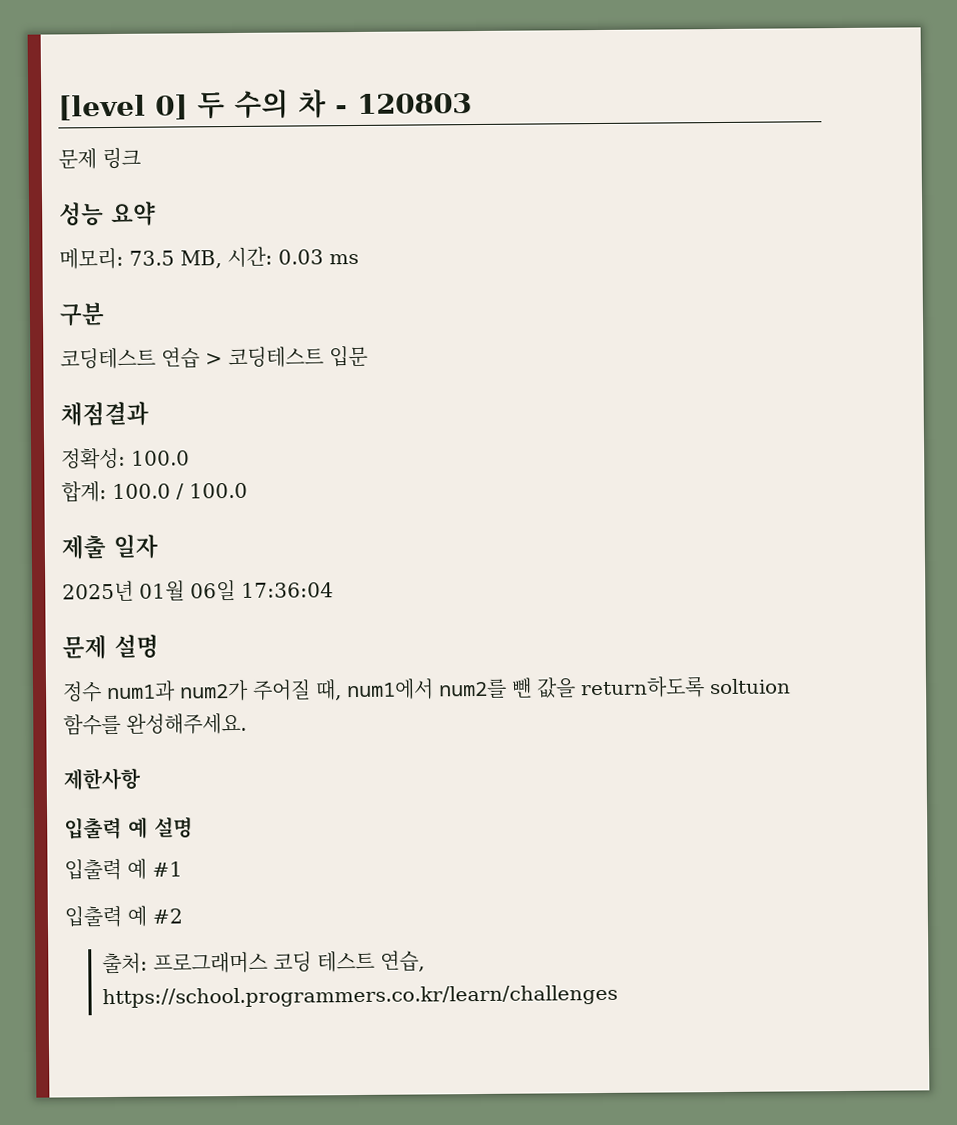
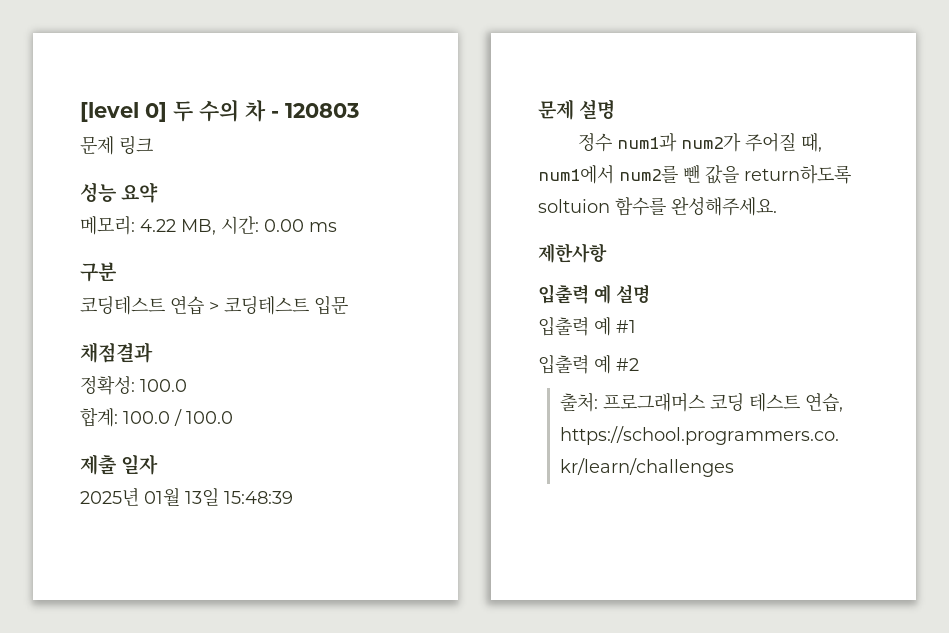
[129,250,175,266] 73.5 -> [140,219,176,232] 4.22
[278,249,324,265] 0.03 -> [264,219,304,232] 0.00
[190,579,334,601] 06일 17:36:04 -> [185,488,293,506] 13일 15:48:39

